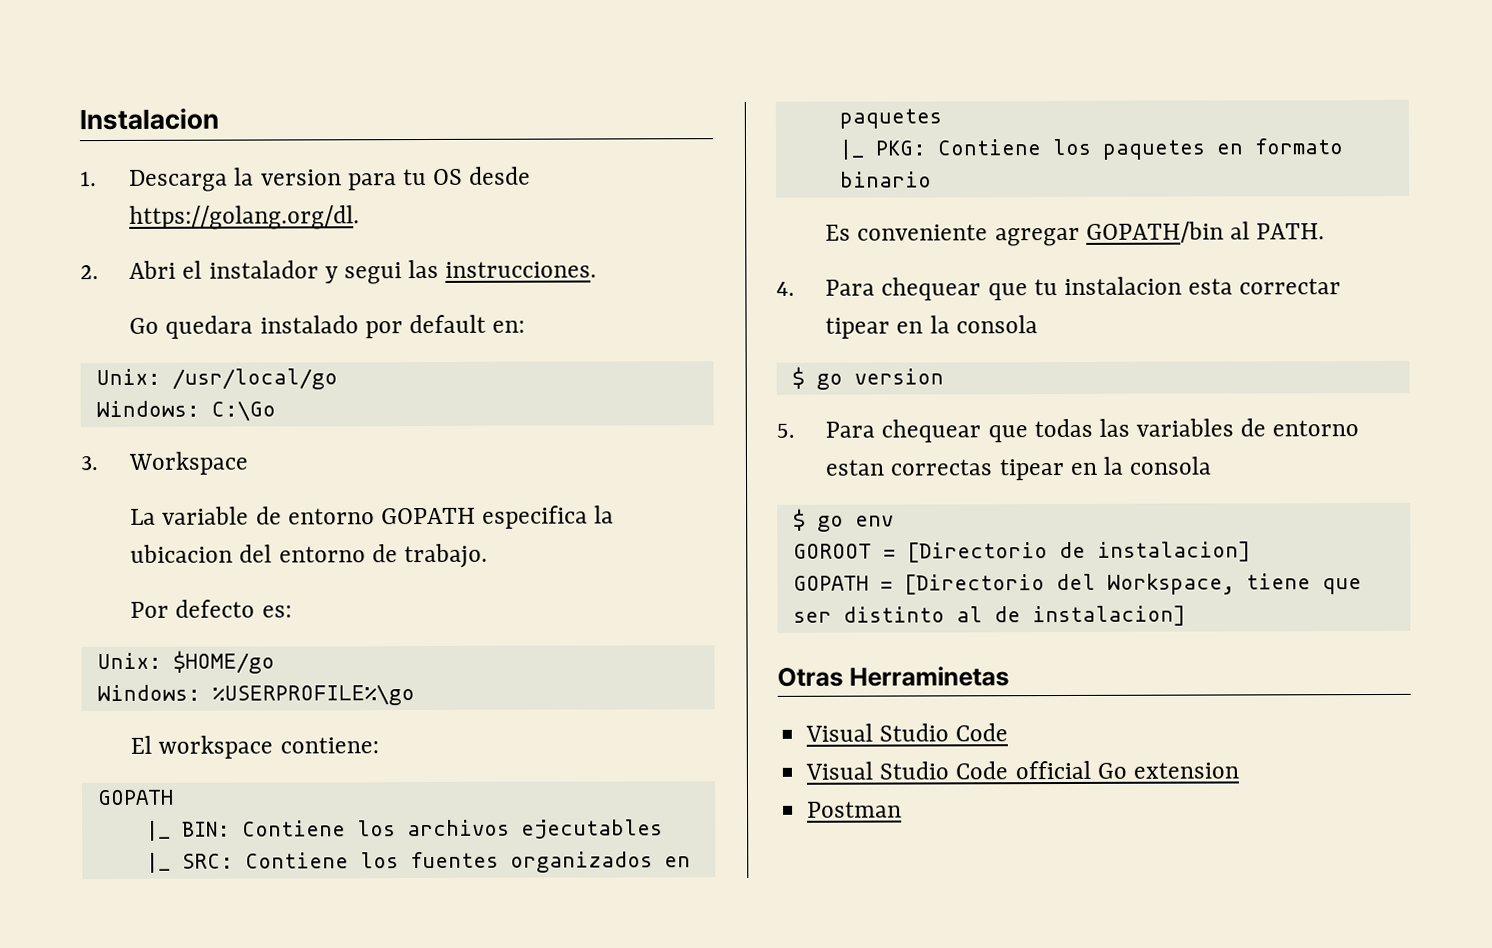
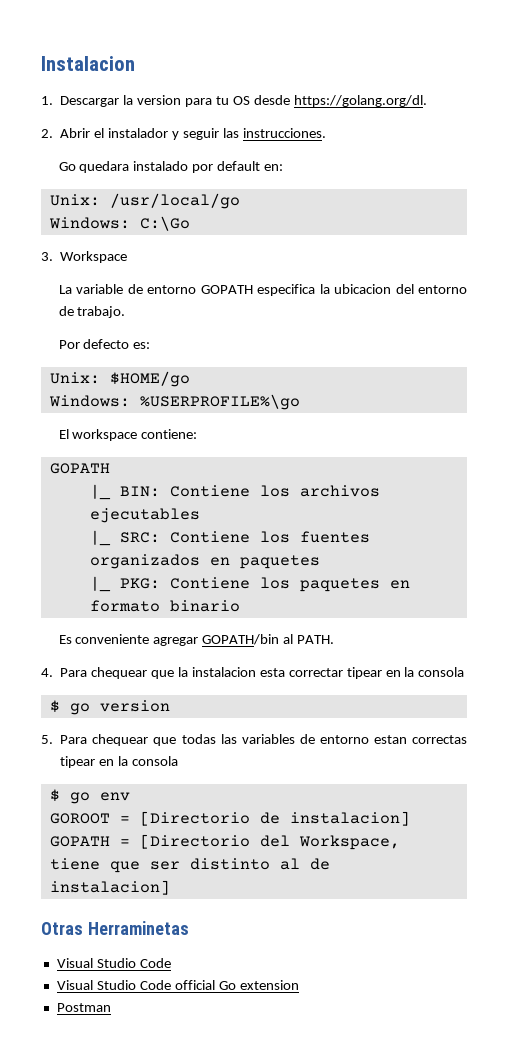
[129,169,229,192] Descarga -> [60,96,120,107] Descargar
[129,260,177,279] Abri -> [60,128,91,138] Abrir
[343,262,402,285] segui -> [182,128,219,140] seguir
[1033,279,1058,296] tu -> [177,667,188,677] la

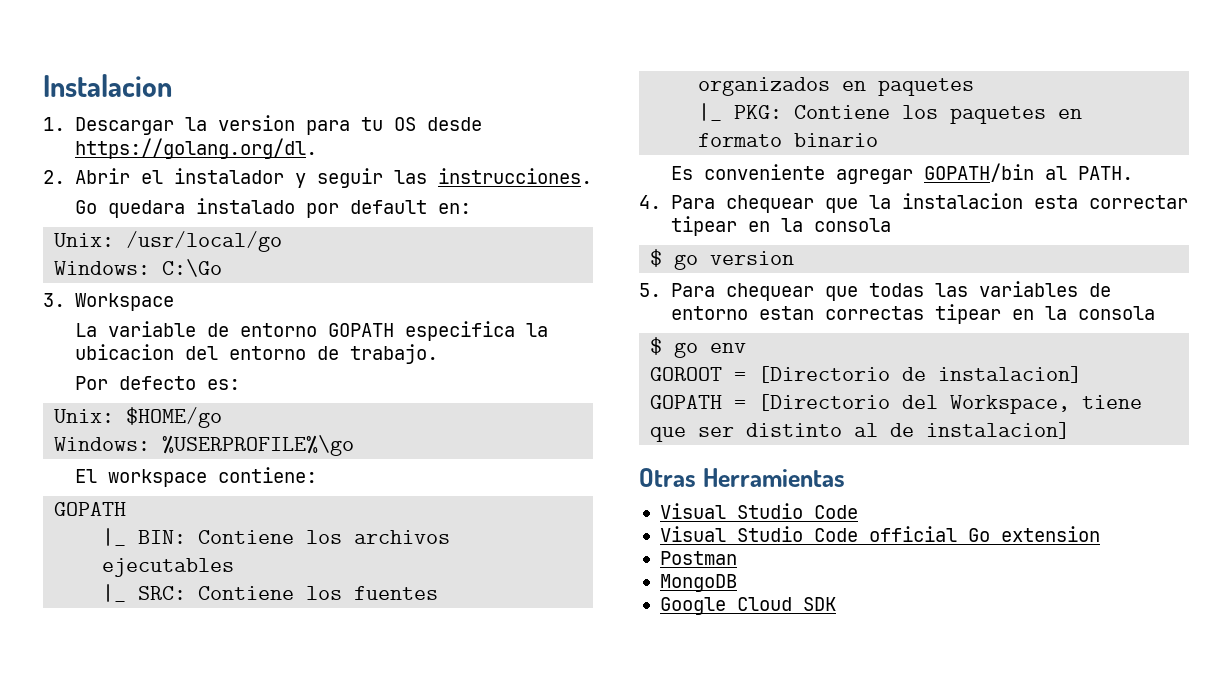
[87,921,189,935] Herraminetas -> [702,468,845,487] Herramientas
(111, 1007) none -> [659,574,737,592] [659,597,836,615] // MongoDB // Google Cloud SDK

